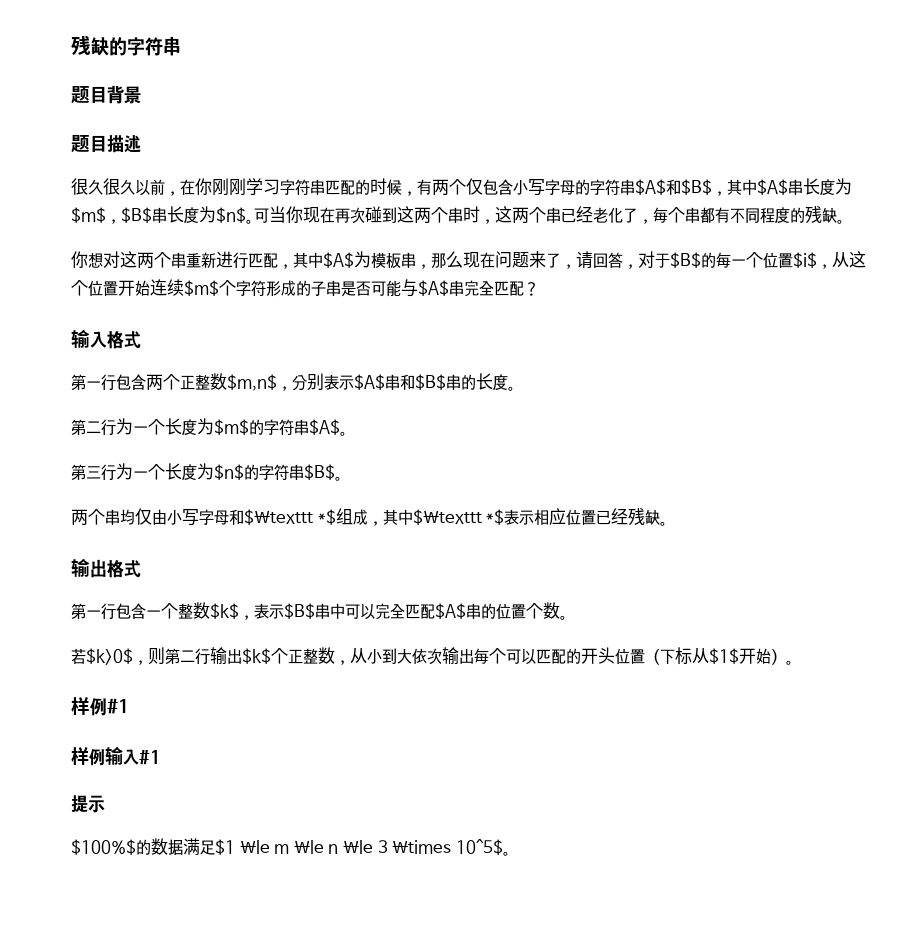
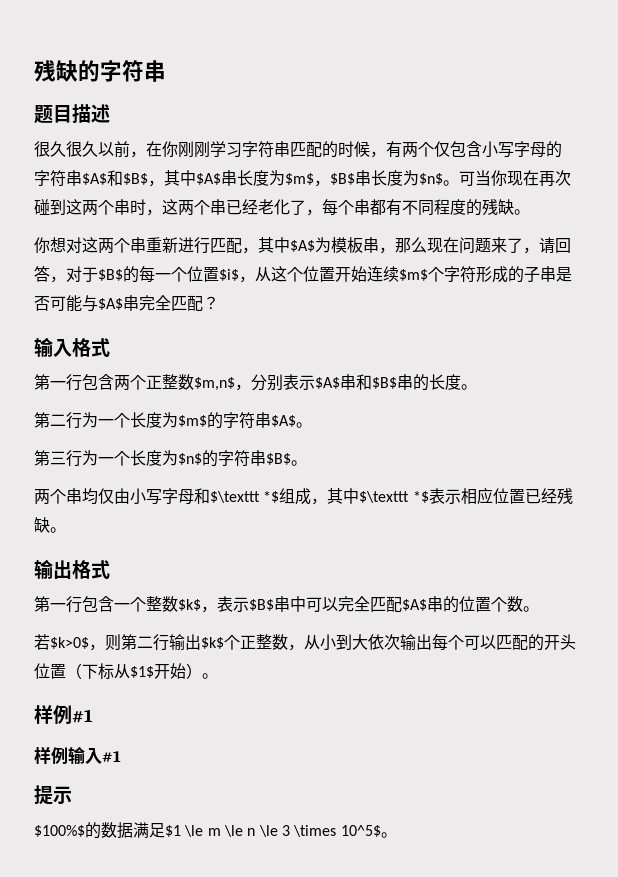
[71,85,141,104] // 题目背景 -> (166, 71) none

